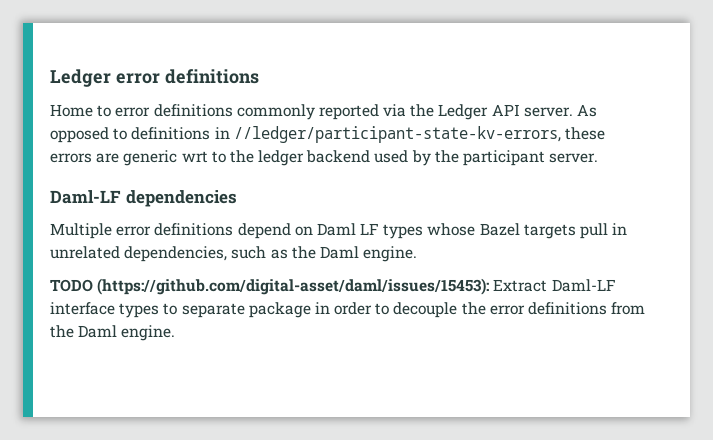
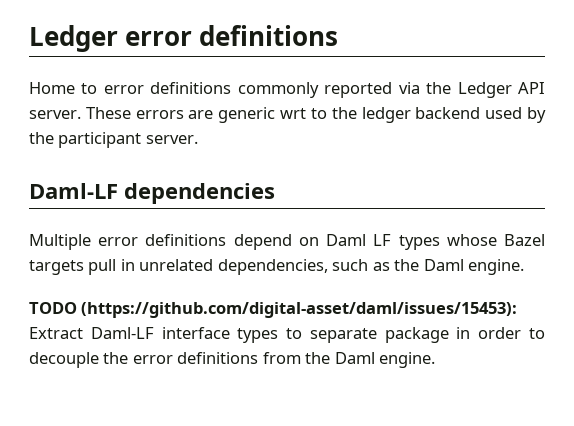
[577,104,598,117] [50,126,605,143] As opposed to definitions in //ledger/participant-state-kv-errors, these -> [85,107,131,119] These

